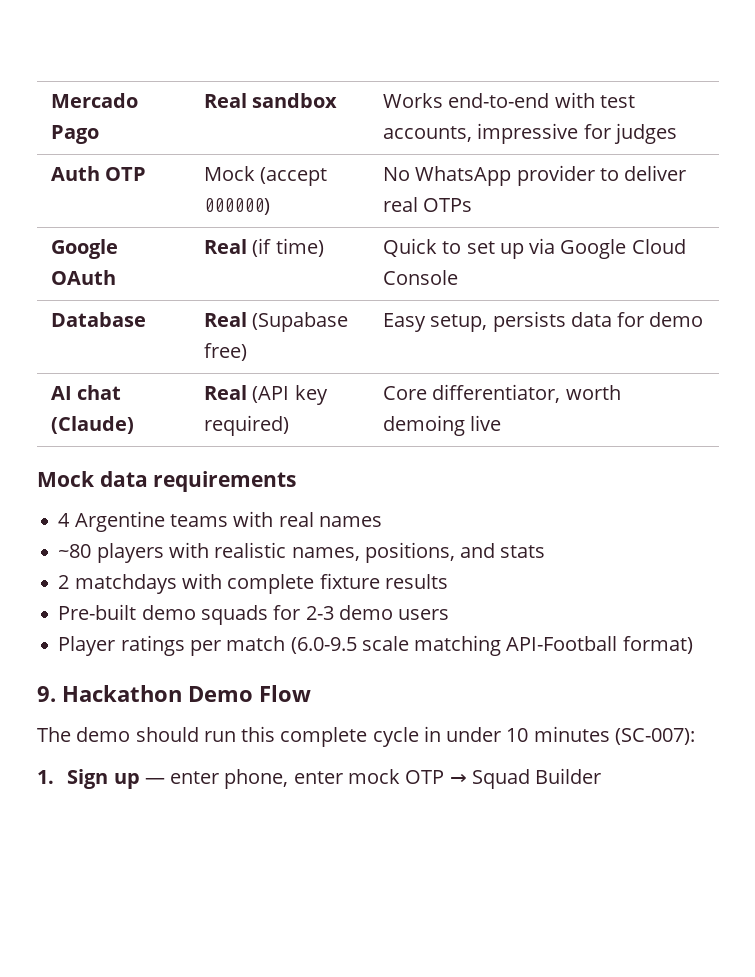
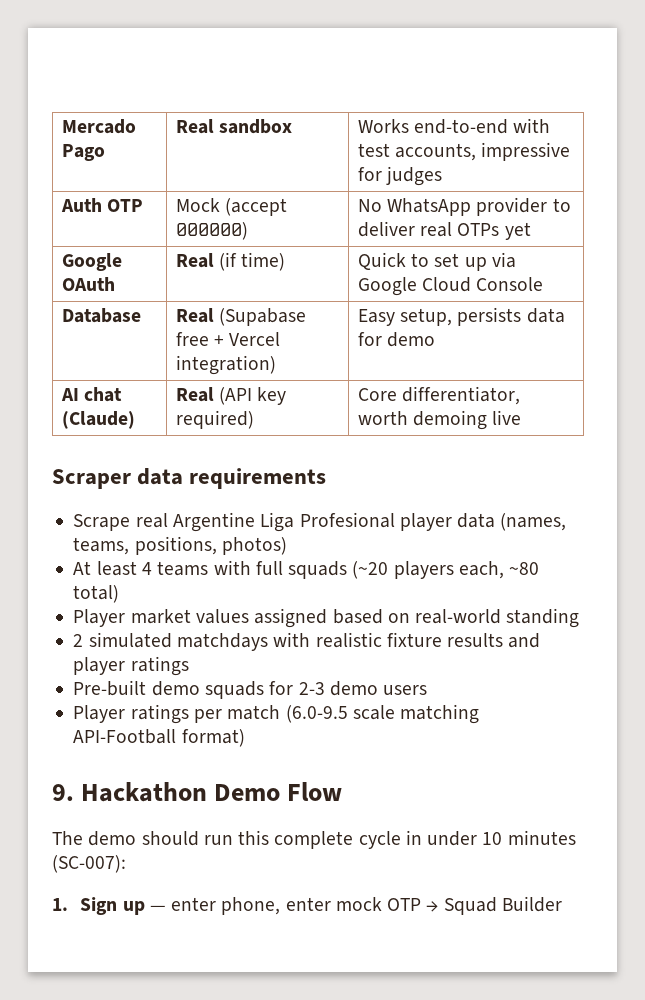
(473, 205) none -> [504,222,531,240] yet
[204,343,248,361] free) -> [175,332,281,346] [175,355,276,375] free + Vercel integration)
[37,471,95,487] Mock -> [52,469,131,489] Scraper
[58,511,382,532] [58,542,546,563] [58,573,315,594] 4 Argentine teams with real names // ~80 players with realistic names, positions, and stats // 2 matchdays with complete -> [73,512,567,532] [73,536,287,555] [73,560,540,579] [73,585,120,603] [73,608,580,628] [73,632,382,651] Scrape real Argentine Liga Profesional player data (names, teams, positions, photos) // At least 4 teams with full squads (~20 players each, ~80 total) // Player market values assigned based on real-world standing // 2 simulated matchdays with realistic
(448, 581) none -> [508,633,541,648] [73,656,189,676] and player ratings

